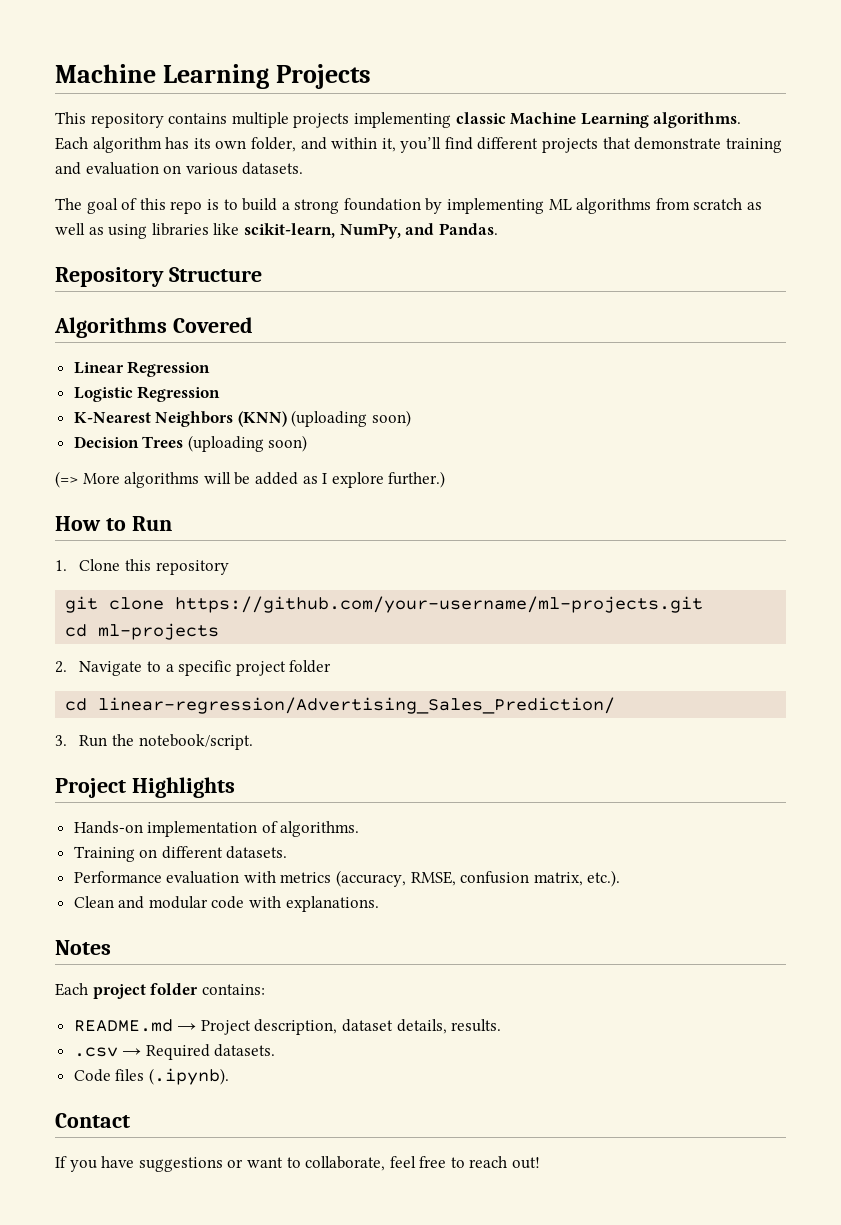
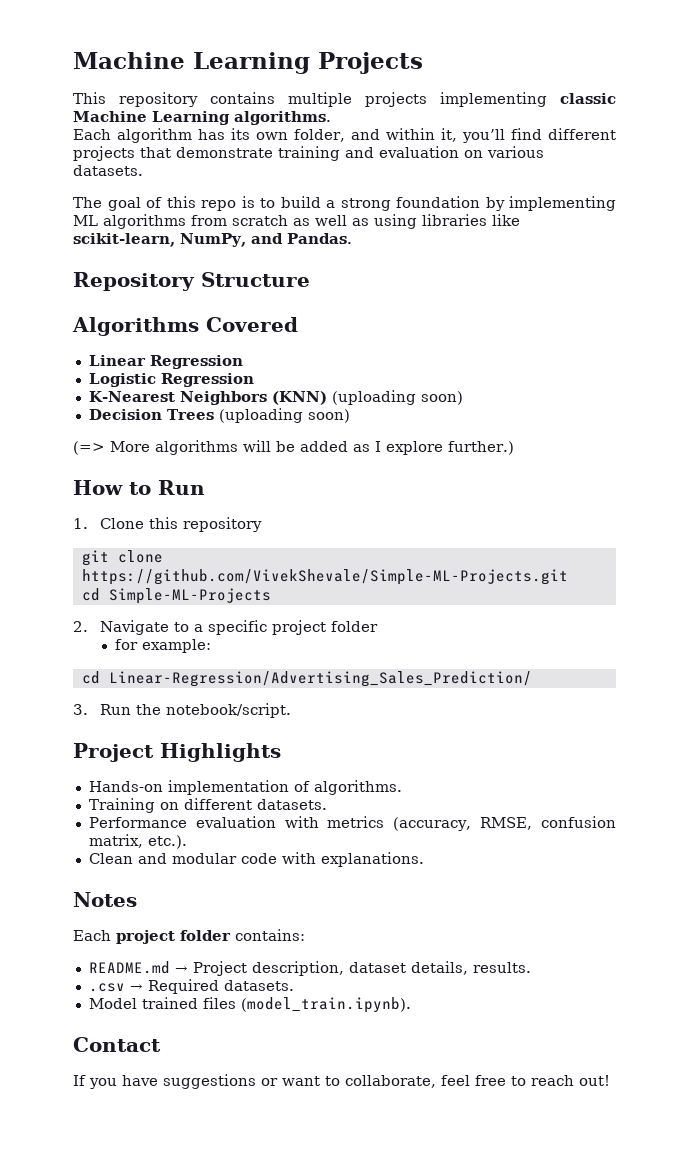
[175,596,704,613] [65,623,220,640] https://github.com/your-username/ml-projects.git // cd ml-projects -> [81,569,568,585] [81,588,271,604] https://github.com/VivekShevale/Simple-ML-Projects.git // cd Simple-ML-Projects
[65,697,616,714] // cd linear-regression/Advertising_Sales_Prediction/ -> [115,639,212,653] [81,671,532,687] // for example: // cd Linear-Regression/Advertising_Sales_Prediction/
[73,1068,229,1085] Code files (.ipynb). -> [88,997,411,1013] Model trained files (model_train.ipynb).

